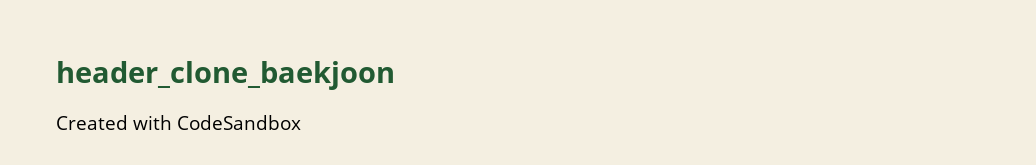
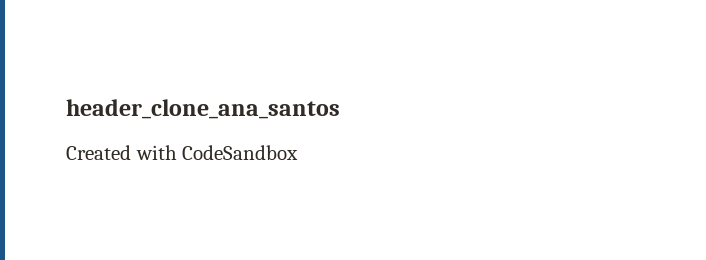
[56,61,395,90] header_clone_baekjoon -> [66,99,340,119] header_clone_ana_santos

